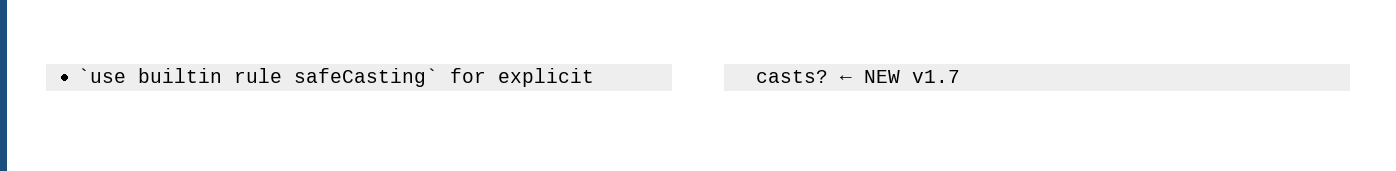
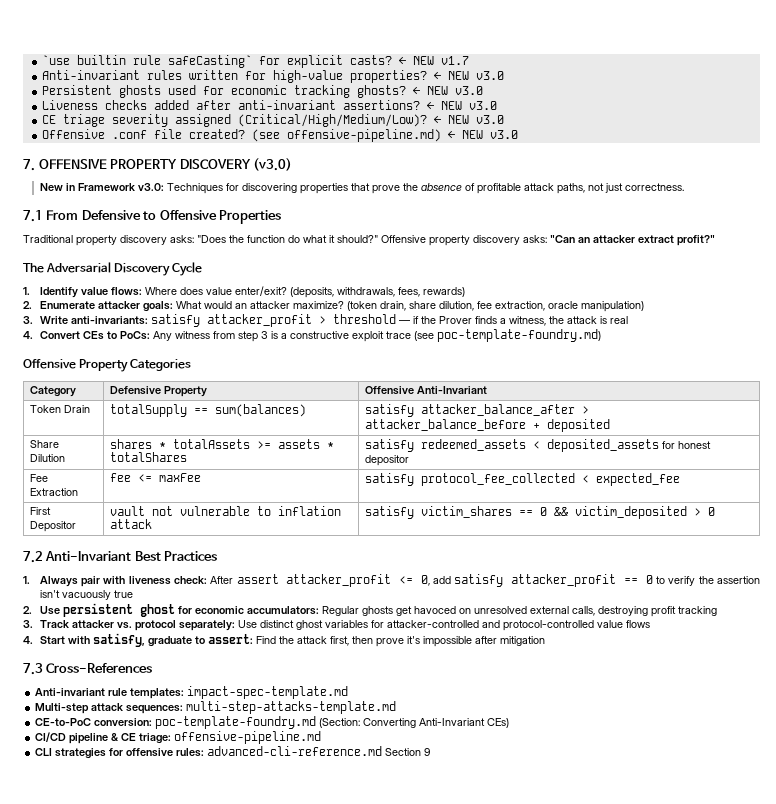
(961, 76) none -> [41,70,504,83] [41,85,483,98] [41,100,497,110] [41,114,504,127] [41,129,518,142] [23,158,293,171] [39,183,684,194] [23,210,281,224] [23,235,715,246] [23,262,203,276] [23,286,465,298] [23,301,644,312] [23,314,628,327] [23,329,601,342] [23,359,192,372] [30,386,77,397] [110,386,208,397] [365,386,488,395] [30,405,91,413] [110,404,307,417] [365,404,590,417] [365,419,611,432] [30,440,60,448] [30,454,66,462] [110,439,335,449] [110,452,188,462] [365,439,712,452] [365,455,410,466] [30,474,49,482] [30,488,79,496] [110,473,202,482] [365,473,681,486] [30,507,52,515] [30,521,77,532] [110,506,342,516] [110,519,153,529] [365,506,716,519] [23,551,218,563] [23,574,760,587] [39,590,133,600] [23,603,717,617] [23,620,650,631] [23,633,545,647] [23,663,153,675] [35,686,349,699] [35,701,397,714] [35,716,510,729] [35,731,322,744] [35,746,431,759] // Anti-invariant rules written for high-value properties? ← NEW v3.0 // Persistent ghosts used for economic tracking ghosts? ← NEW v3.0 // Liveness checks added after anti-invariant assertions? ← NEW v3.0 // CE triage severity assigned (Critical/High/Medium/Low)? ← NEW v3.0 // Offensive .conf file created? (see offensive-pipeline.md) ← NEW v3.0 // 7. OFFENSIVE PROPERTY DISCOVERY (v3.0) // New in Framework v3.0: Techniques for discovering properties that prove the absence of profitable attack paths, not just correctness. // 7.1 From Defensive to Offensive Properties // Traditional property discovery asks: "Does the function do what it should?" Offensive property discovery asks: "Can an attacker extract profit?" // The Adversarial Discovery Cycle // 1. Identify value flows: Where does value enter/exit? (deposits, withdrawals, fees, rewards) // 2. Enumerate attacker goals: What would an attacker maximize? (token drain, share dilution, fee extraction, oracle manipulation) // 3. Write anti-invariants: satisfy attacker_profit > threshold — if the Prover finds a witness, the attack is real // 4. Convert CEs to PoCs: Any witness from step 3 is a constructive exploit trace (see poc-template-foundry.md) // Offensive Property Categories // Category | Defensive Property | Offensive Anti-Invariant // Token Drain | totalSupply == sum(balances) | satisfy attacker_balance_after > attacker_balance_before + deposited // Share Dilution | shares * totalAssets >= assets * totalShares | satisfy redeemed_assets < deposited_assets for honest depositor // Fee Extraction | fee <= maxFee | satisfy protocol_fee_collected < expected_fee // First Depositor | vault not vulnerable to inflation attack | satisfy victim_shares == 0 && victim_deposited > 0 // 7.2 Anti-Invariant Best Practices // 1. Always pair with liveness check: After assert attacker_profit <= 0, add satisfy attacker_profit == 0 to verify the assertion isn't vacuously true // 2. Use persistent ghost for economic accumulators: Regular ghosts get havoced on unresolved external calls, destroying profit tracking // 3. Track attacker vs. protocol separately: Use distinct ghost variables for attacker-controlled and protocol-controlled value flows // 4. Start with satisfy, graduate to assert: Find the attack first, then prove it's impossible after mitigation // 7.3 Cross-References // Anti-invariant rule templates: impact-spec-template.md // Multi-step attack sequences: multi-step-attacks-template.md // CE-to-PoC conversion: poc-template-foundry.md (Section: Converting Anti-Invariant CEs) // CI/CD pipeline & CE triage: offensive-pipeline.md // CLI strategies for offensive rules: advanced-cli-reference.md Section 9

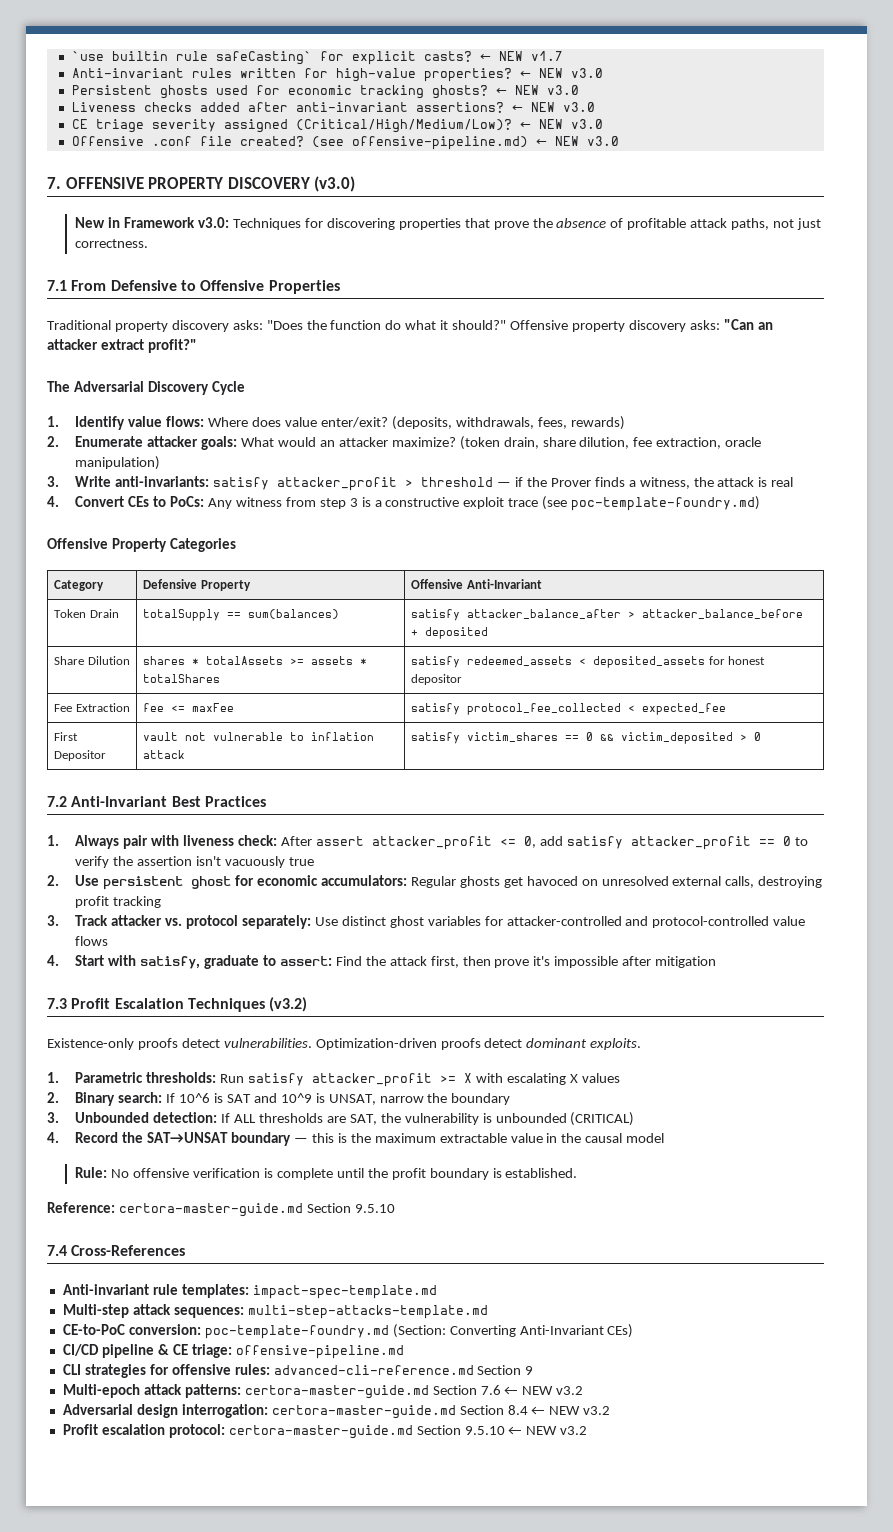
(43, 669) none -> [71,997,308,1012] [47,1038,642,1050] [47,1072,620,1087] [47,1092,511,1106] [47,1112,635,1126] [47,1132,665,1146] [75,1167,578,1180] [47,1202,395,1217] [47,1245,67,1256] Profit Escalation Techniques (v3.2) // Existence-only proofs detect vulnerabilities. Optimization-driven proofs detect dominant exploits. // 1. Parametric thresholds: Run satisfy attacker_profit >= X with escalating X values // 2. Binary search: If 10^6 is SAT and 10^9 is UNSAT, narrow the boundary // 3. Unbounded detection: If ALL thresholds are SAT, the vulnerability is unbounded (CRITICAL) // 4. Record the SAT→UNSAT boundary — this is the maximum extractable value in the causal model // Rule: No offensive verification is complete until the profit boundary is established. // Reference: certora-master-guide.md Section 9.5.10 // 7.4
(431, 752) none -> [62,1384,584,1399] [62,1404,611,1419] [62,1424,588,1439] // Multi-epoch attack patterns: certora-master-guide.md Section 7.6 ← NEW v3.2 // Adversarial design interrogation: certora-master-guide.md Section 8.4 ← NEW v3.2 // Profit escalation protocol: certora-master-guide.md Section 9.5.10 ← NEW v3.2

